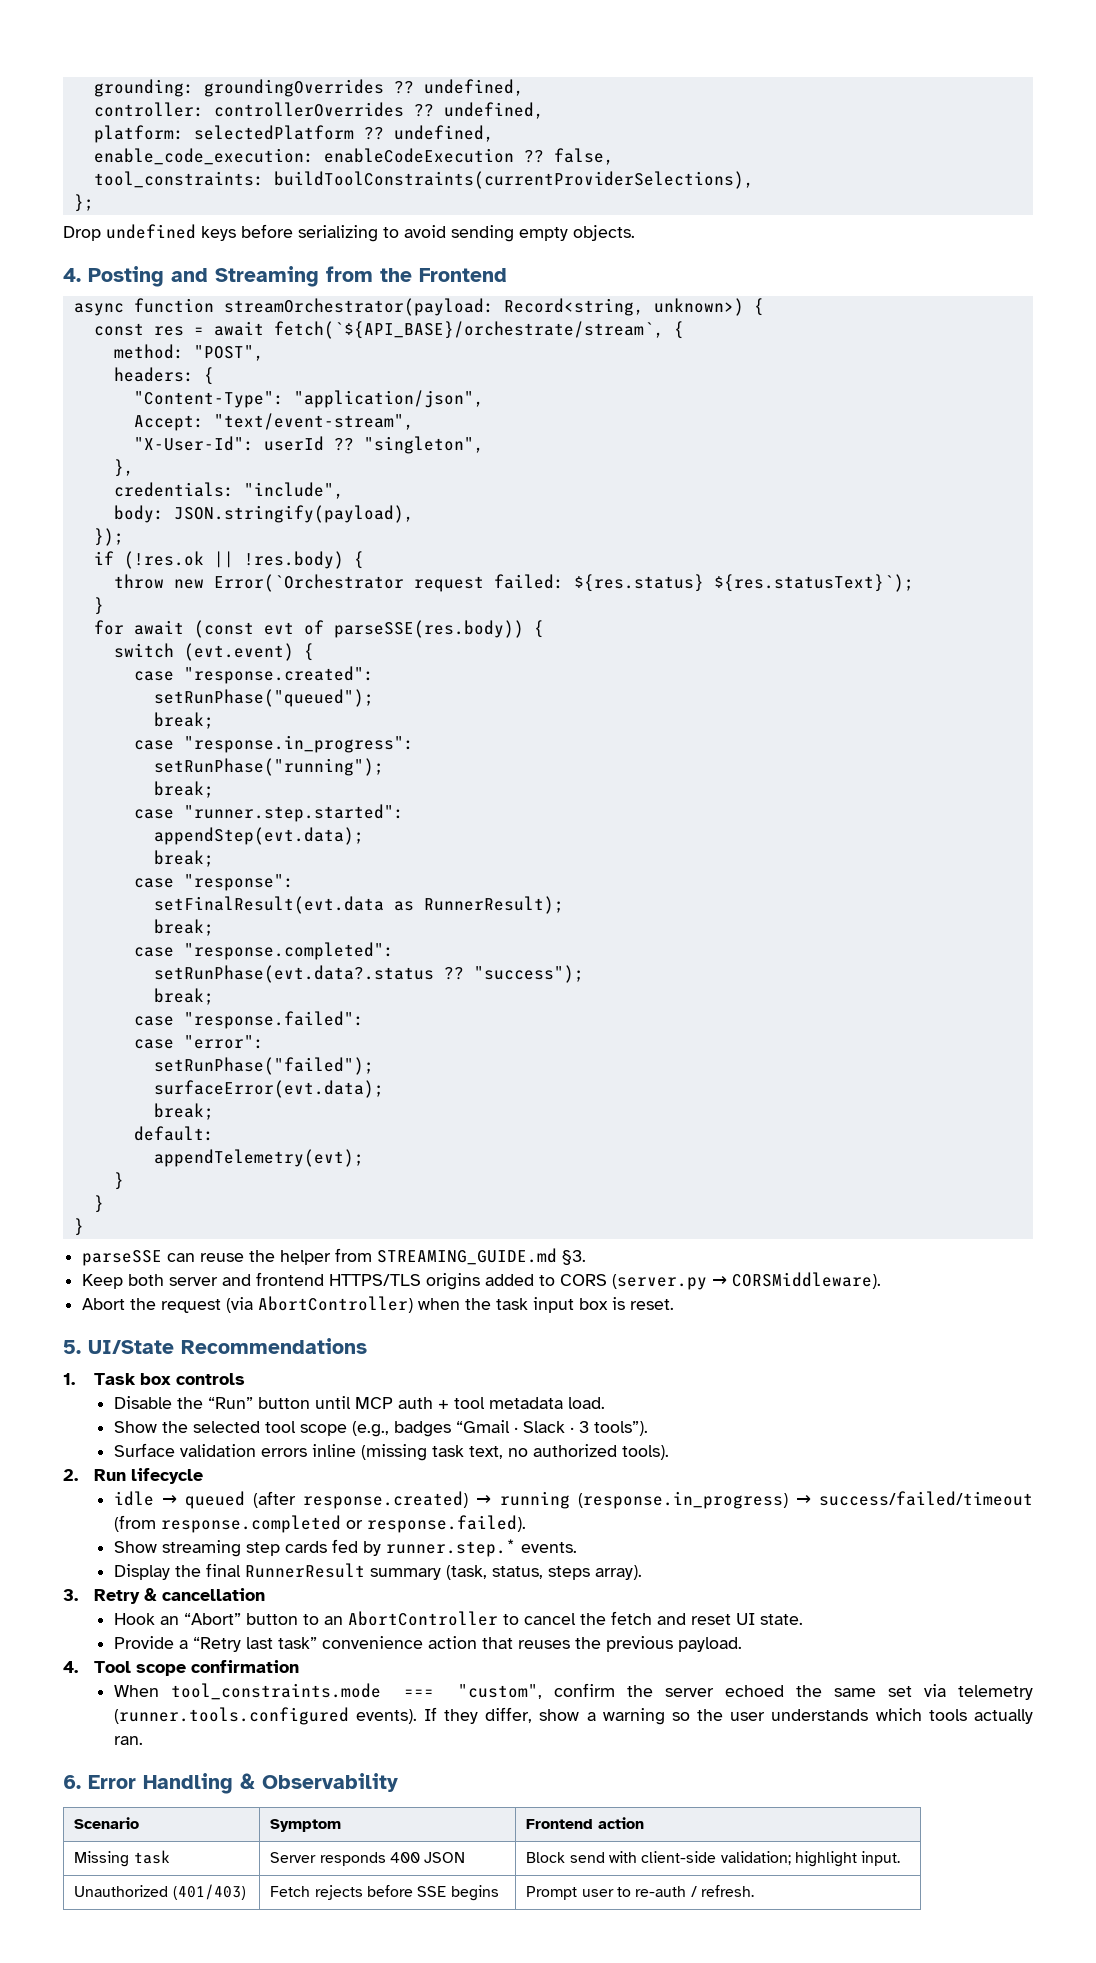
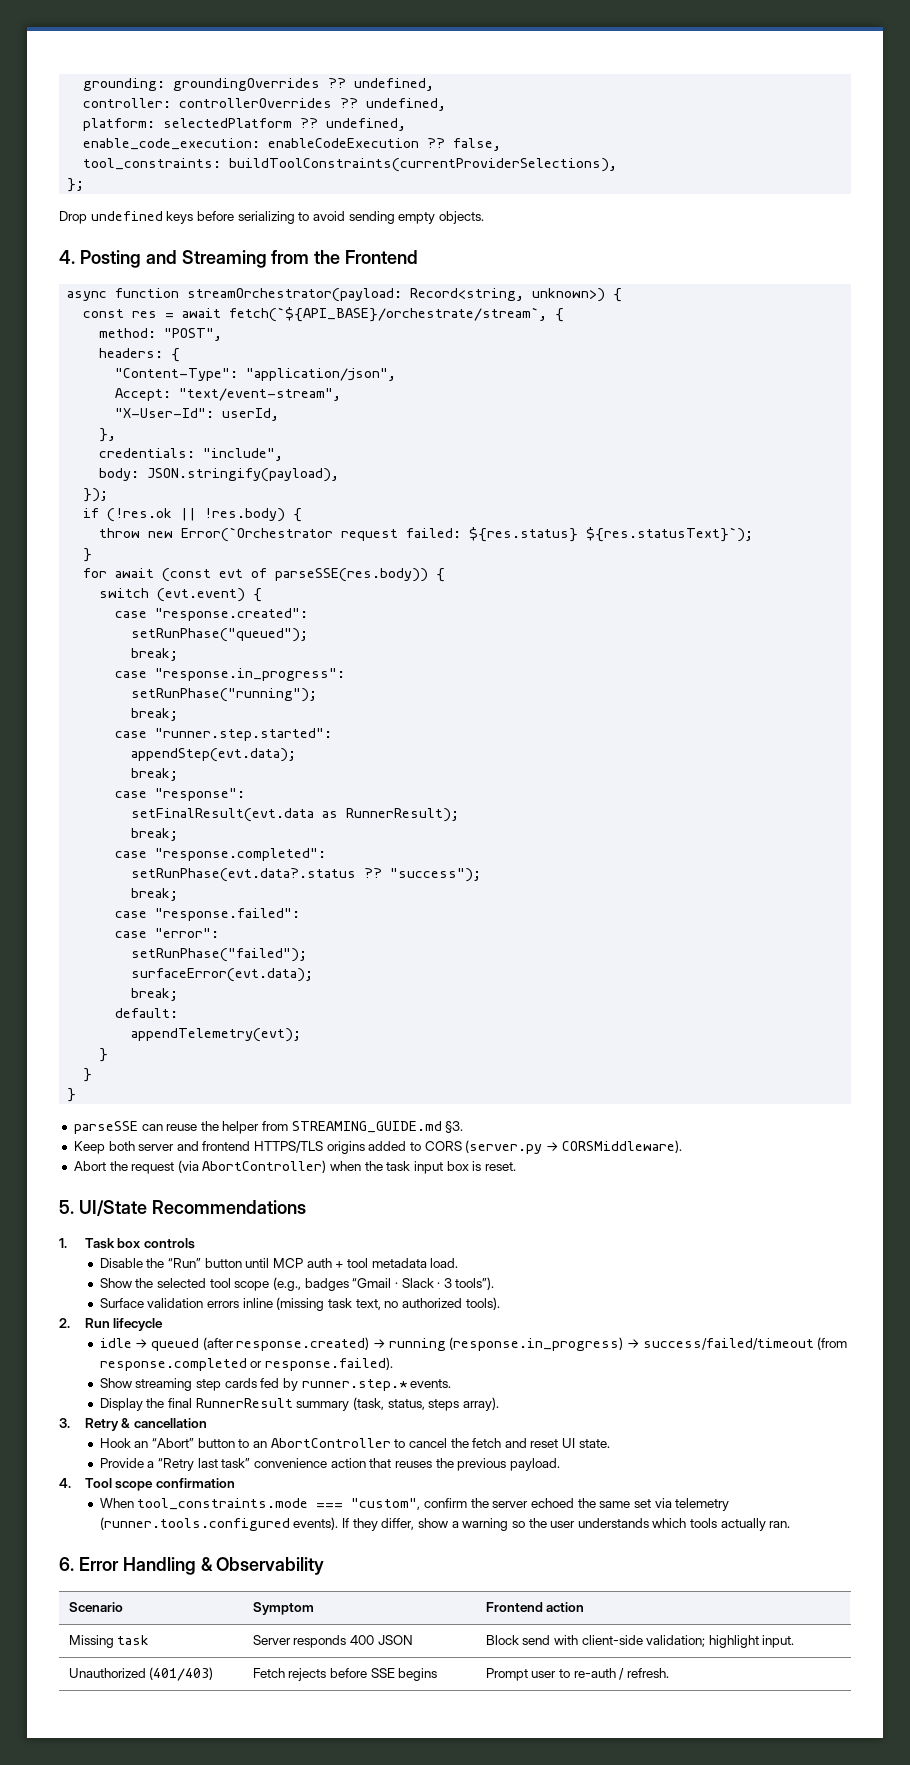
[263,436,484,454] userId ?? "singleton", -> [222,408,280,421] userId,

